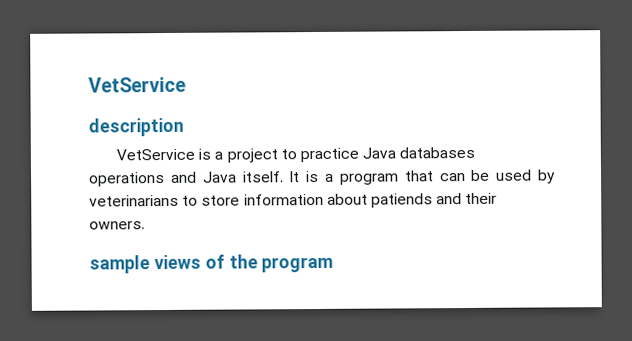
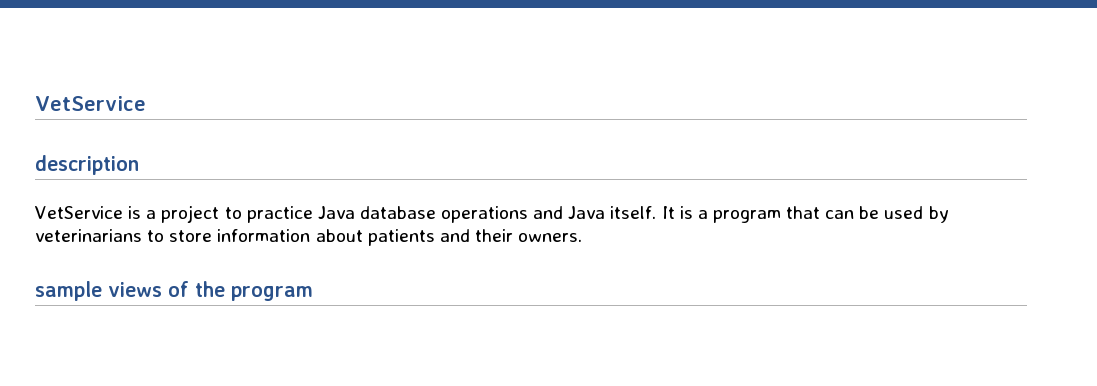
[399,146,476,159] databases -> [359,206,436,219] database
[370,193,433,208] patiends -> [367,229,435,246] patients

